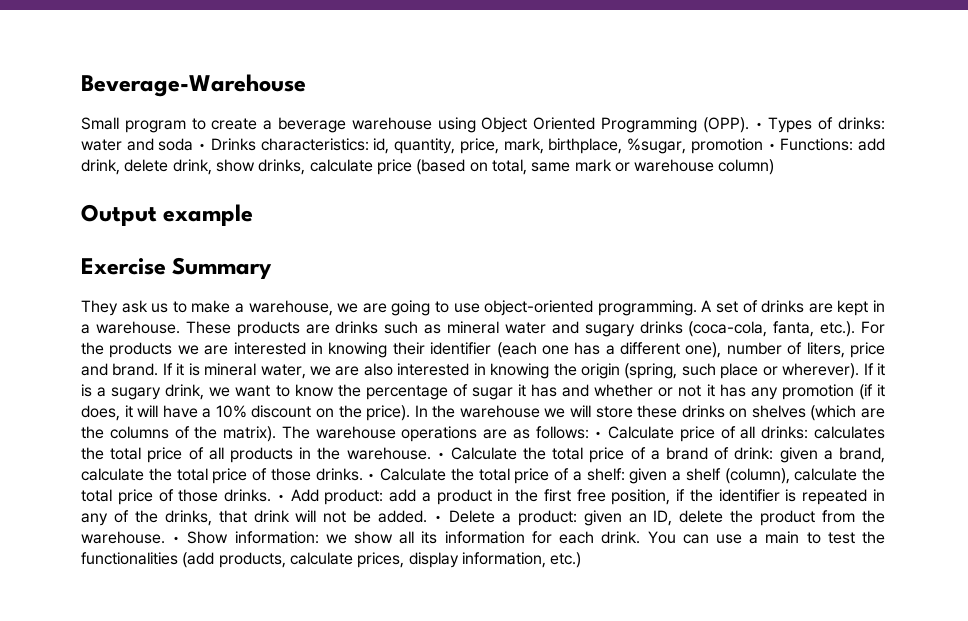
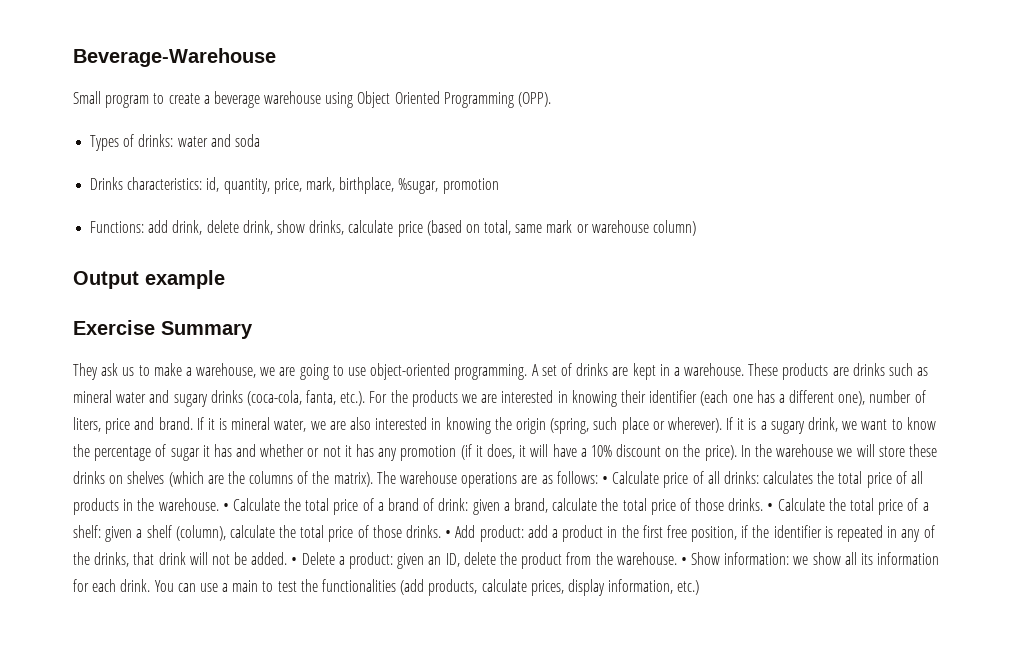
[754,122,763,129] • -> (552, 99) //
[198,143,207,150] • -> (260, 140) //
[767,143,776,150] • -> (499, 186) //

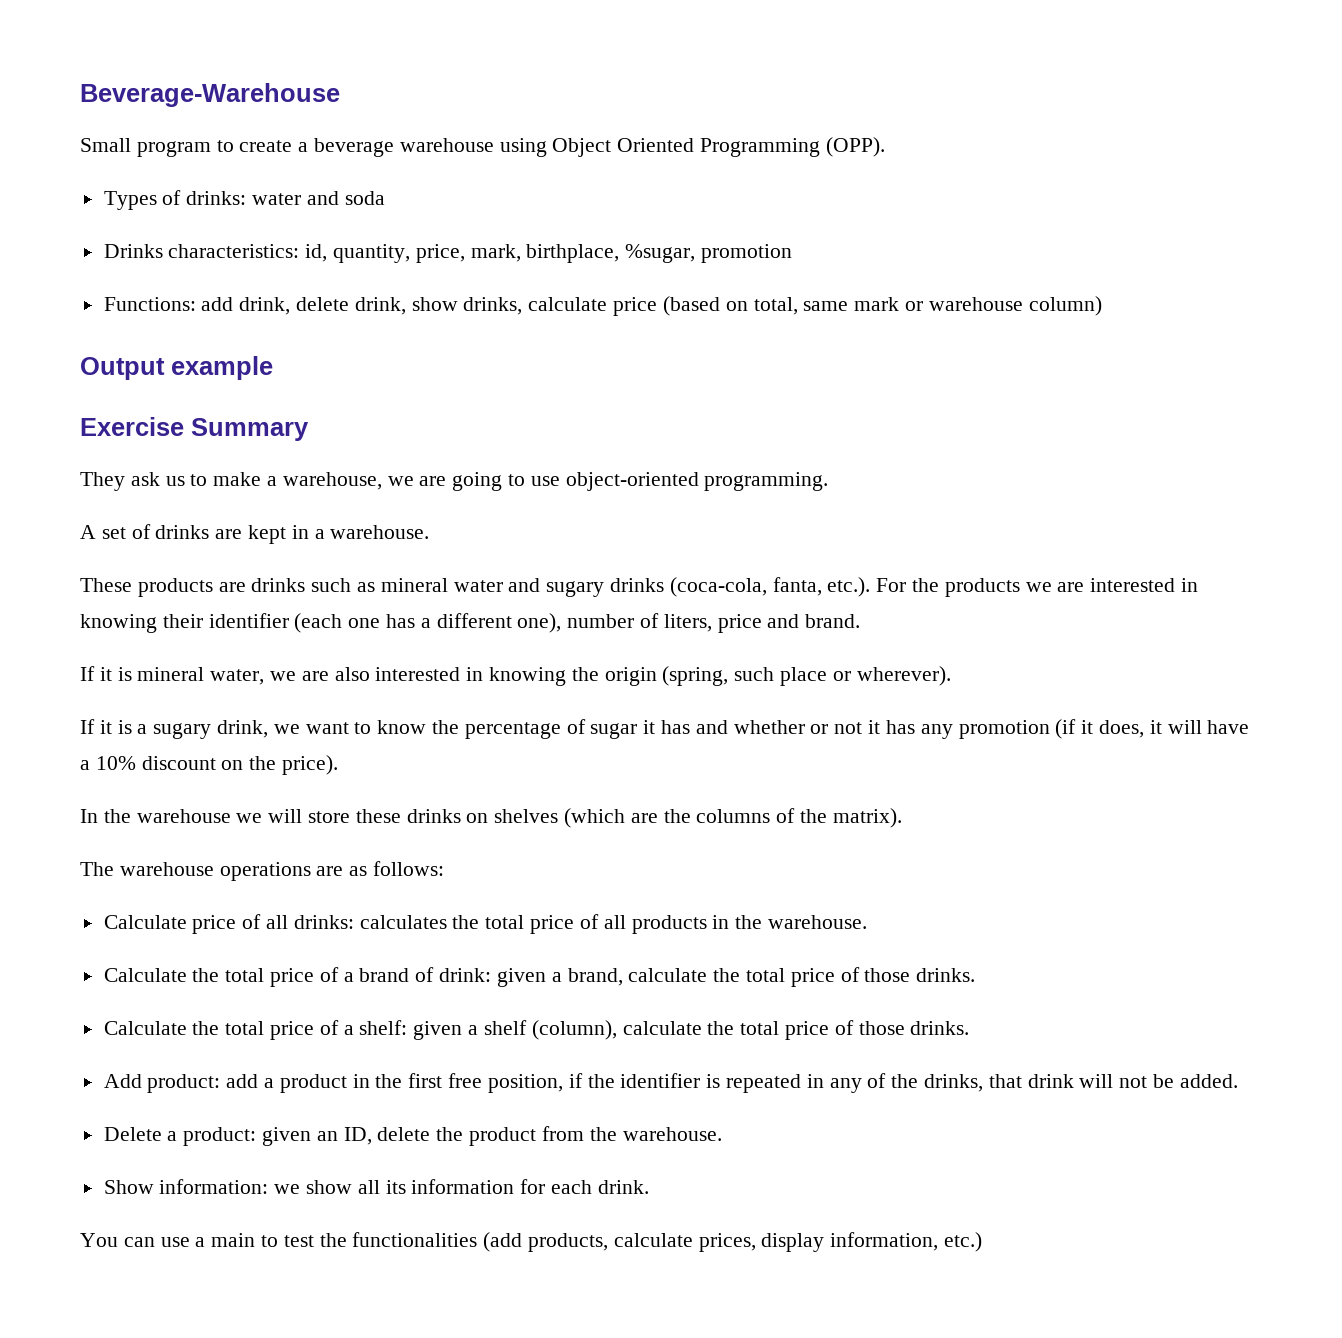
(528, 372) none -> (829, 481) //
(745, 369) none -> (430, 532) //
(193, 423) none -> (861, 621) //
(722, 425) none -> (951, 676) //
(737, 453) none -> (339, 765) //
(373, 479) none -> (902, 818) //
[601,476,608,484] • -> (445, 868) //
[222,503,229,511] • -> (867, 922) //
[767,503,774,511] • -> (976, 975) //
[445,530,452,538] • -> (970, 1028) //
[291,557,298,565] • -> (1238, 1081) //
[680,557,687,565] • -> (722, 1134) //
(151, 585) none -> (649, 1187) //

